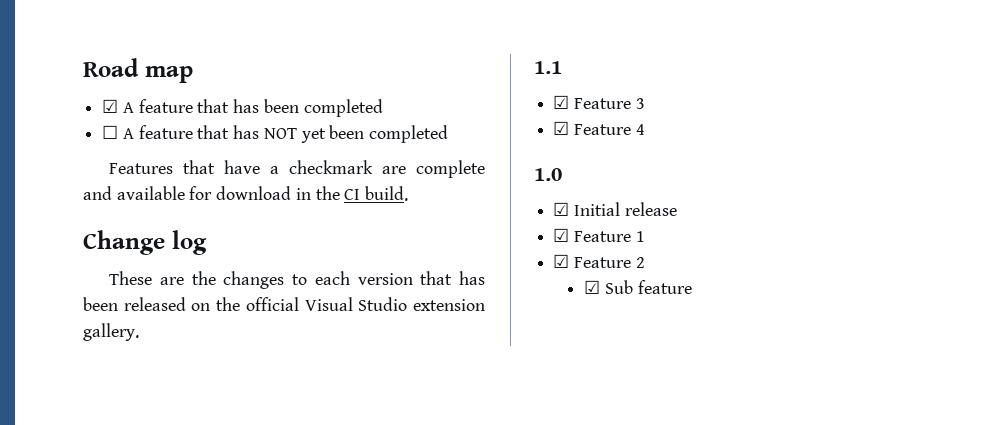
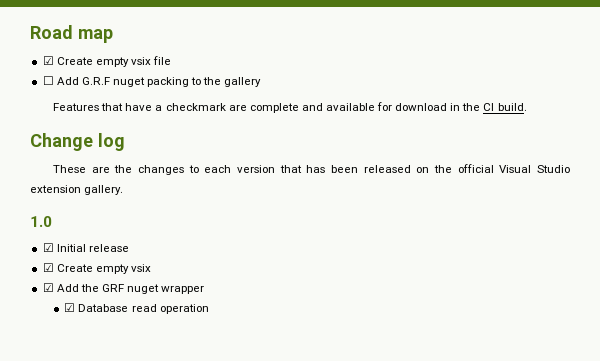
[122,99,383,117] [102,125,449,143] A feature that has been completed // ☐ A feature that has NOT yet been completed -> [56,56,172,67] [42,76,262,87] Create empty vsix file // ☐ Add G.R.F nuget packing to the gallery
[534,61,562,74] [553,95,645,109] [553,121,645,135] // 1.1 // ☑ Feature 3 // ☑ Feature 4 -> (124, 190) none
[573,231,645,242] [553,254,645,268] [584,280,692,294] Feature 1 // ☑ Feature 2 // ☑ Sub feature -> [56,264,151,274] [42,283,205,294] [64,303,209,314] Create empty vsix // ☑ Add the GRF nuget wrapper // ☑ Database read operation

